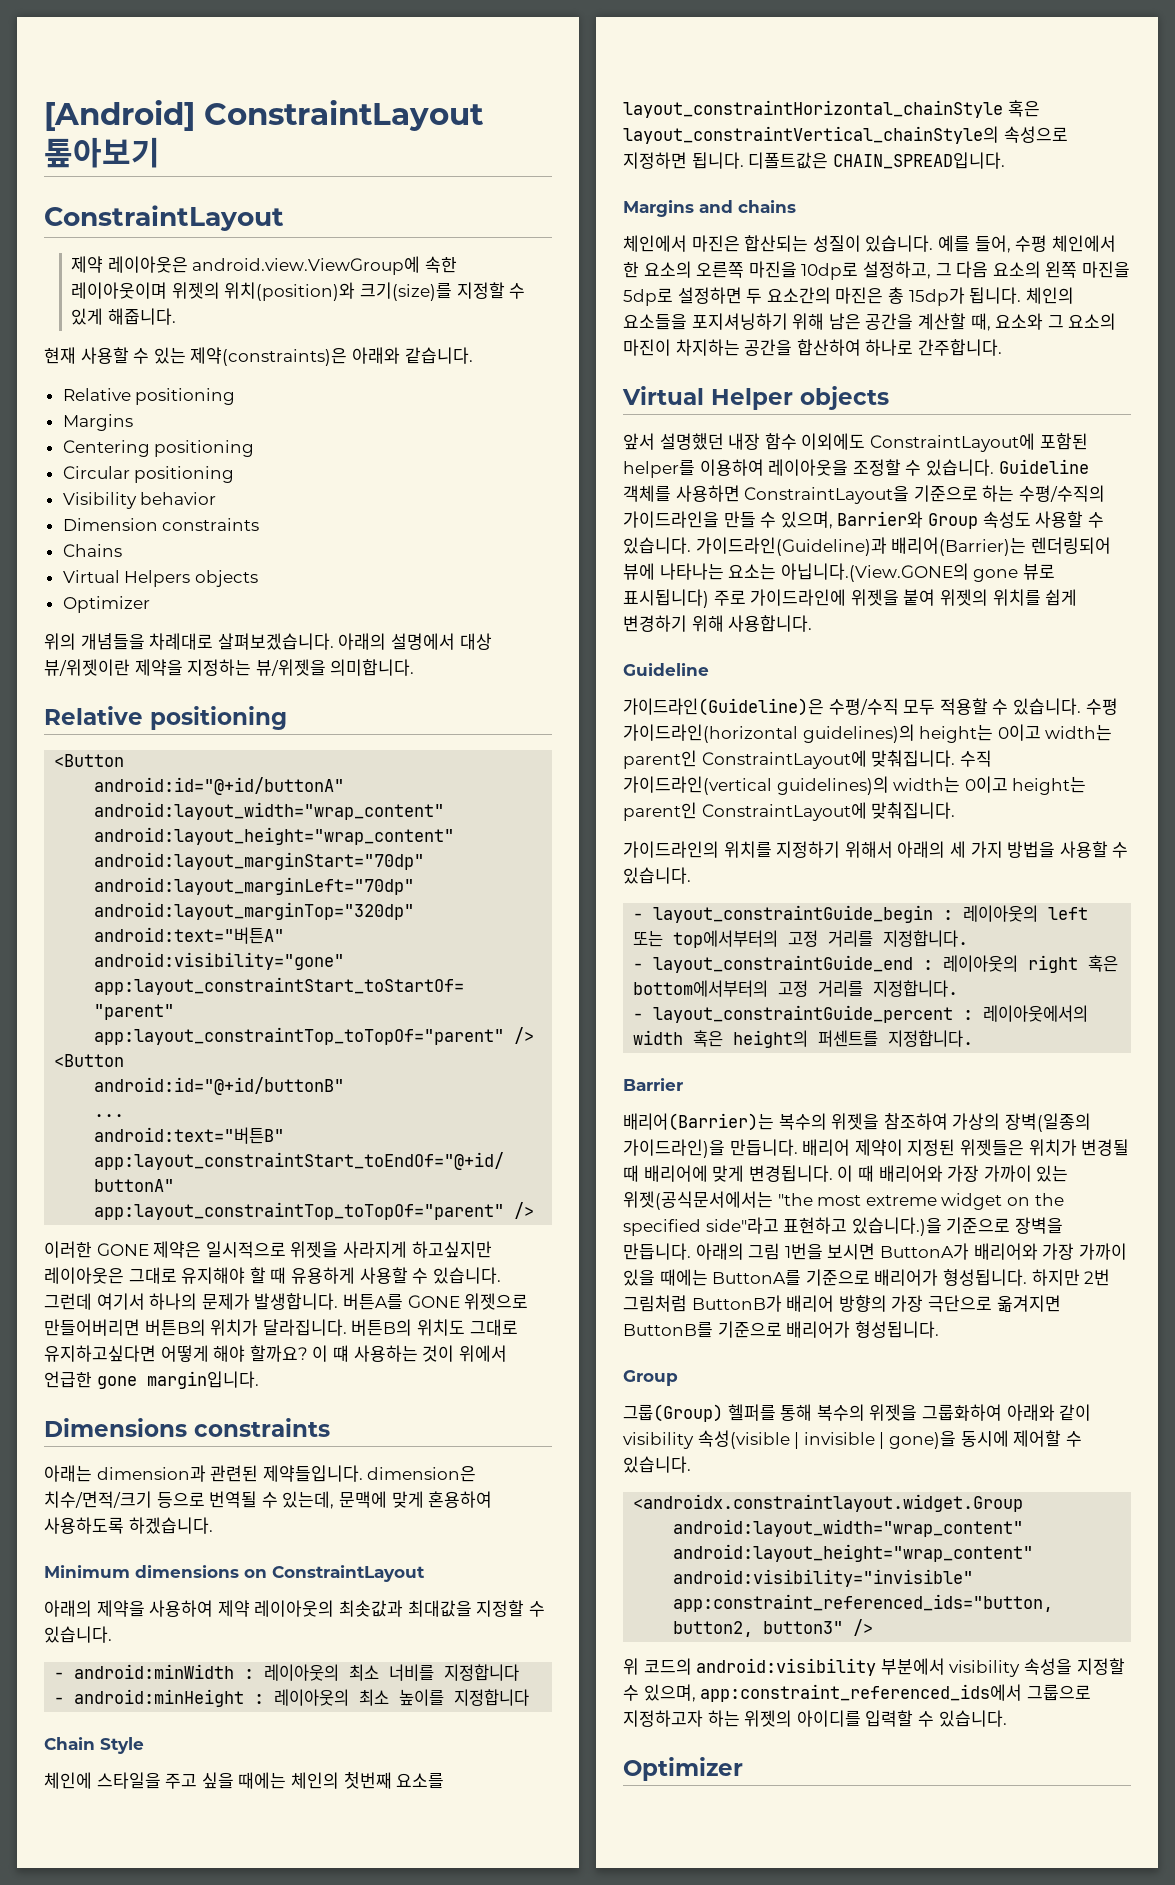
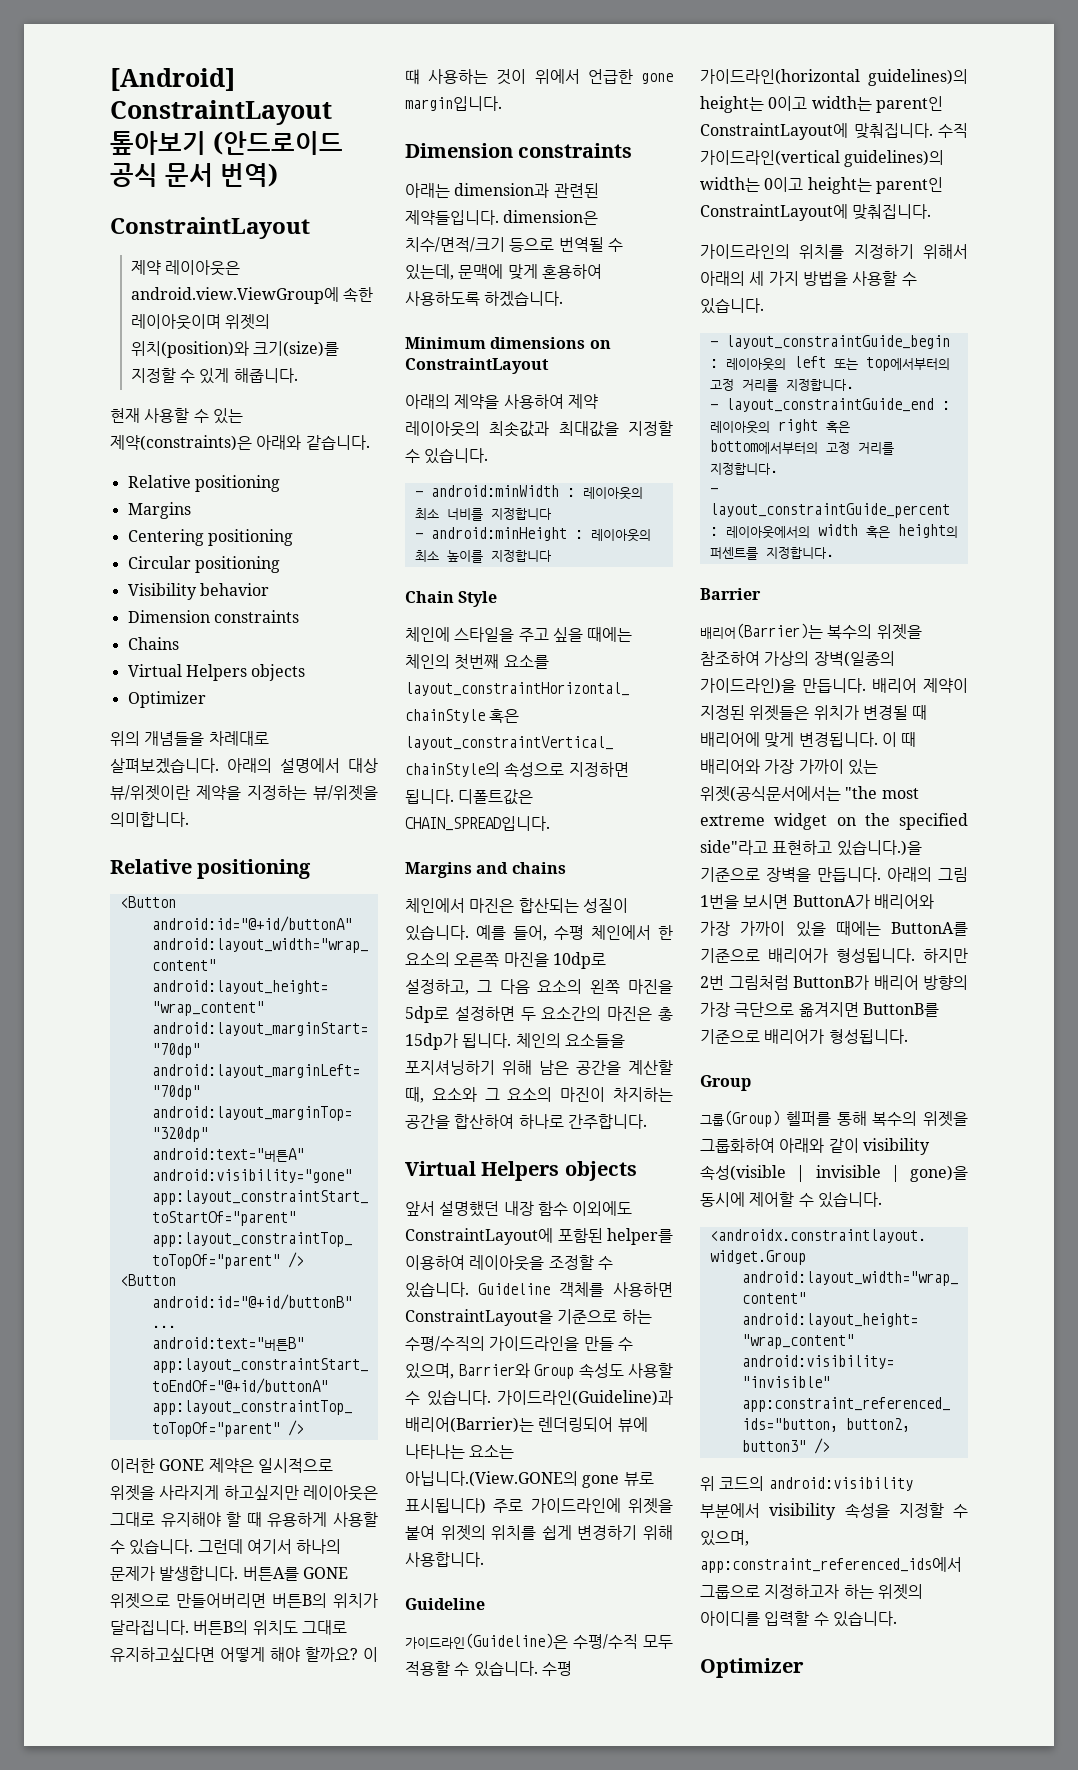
(160, 152) none -> [213,131,343,155] [110,163,278,187] (안드로이드 공식 문서 번역)
[44,1418,187,1437] Dimensions -> [405,143,513,158] Dimension
[711,388,793,410] Helper -> [481,1161,560,1181] Helpers

